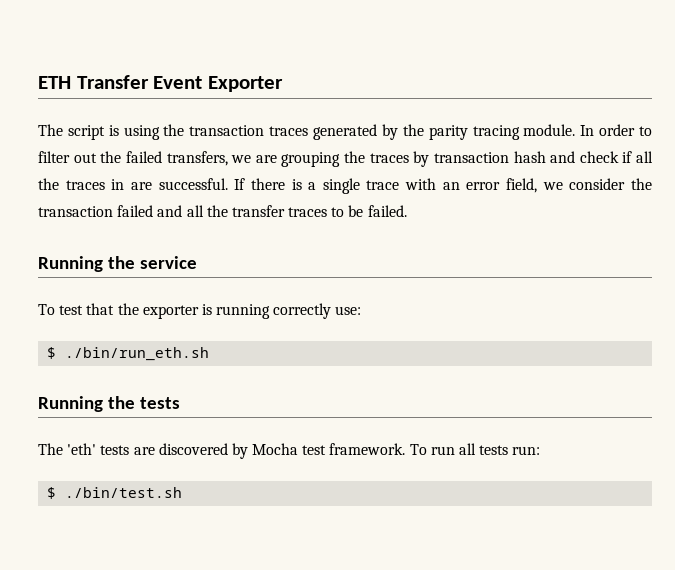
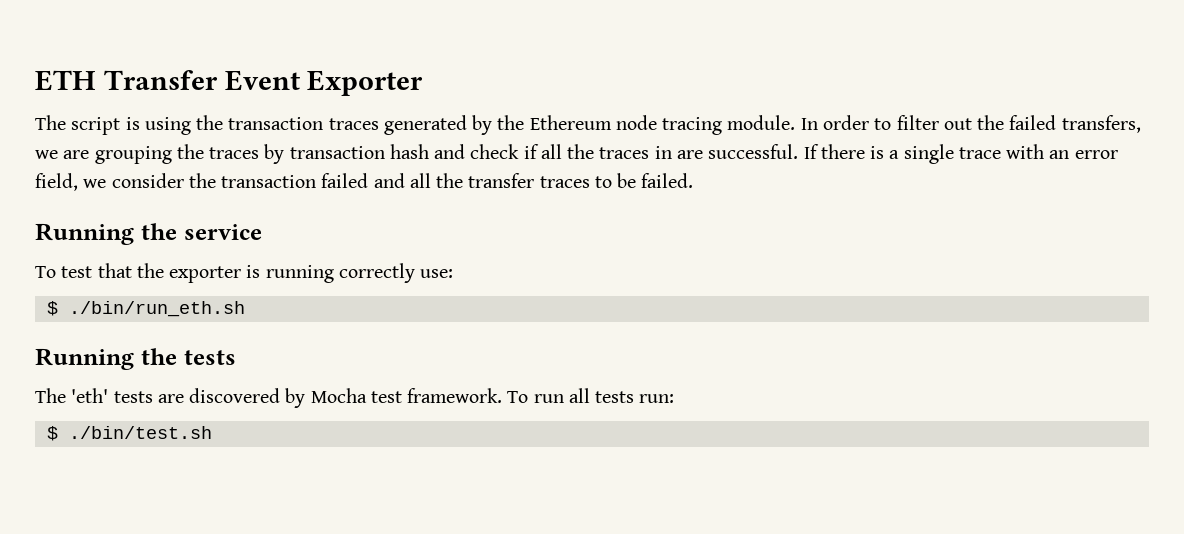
[428,125,468,140] parity -> [529,115,657,130] Ethereum node

